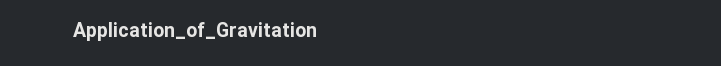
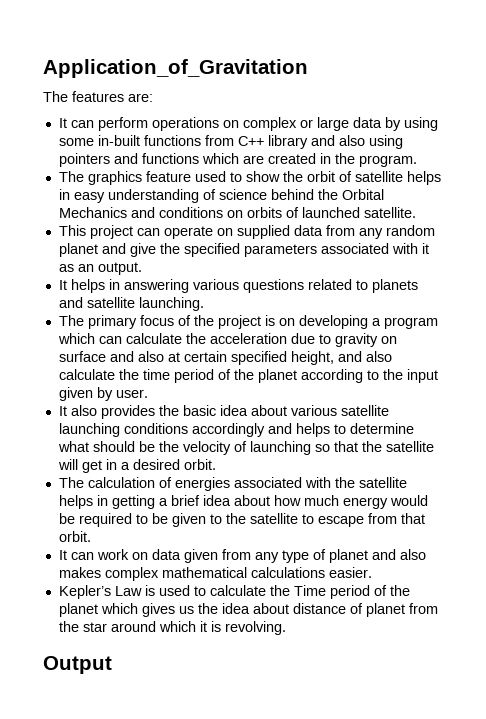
(317, 31) none -> [43,91,153,102] [58,117,438,131] [58,135,403,149] [58,153,417,167] [58,171,441,185] [58,189,384,203] [58,207,416,218] [58,225,435,239] [58,243,429,257] [58,262,142,275] [58,279,418,293] [58,297,204,311] [58,315,438,329] [57,333,397,347] [58,351,392,365] [58,369,438,383] [58,387,148,401] [58,405,389,419] [58,423,414,437] [57,441,434,455] [57,459,216,473] [58,477,407,491] [58,495,428,509] [58,513,425,527] [58,531,91,542] [58,549,426,563] [58,567,372,581] [58,585,410,599] [58,603,438,617] [58,621,286,635] [43,656,112,674] // The features are: // It can perform operations on complex or large data by using some in-built functions from C++ library and also using pointers and functions which are created in the program. // The graphics feature used to show the orbit of satellite helps in easy understanding of science behind the Orbital Mechanics and conditions on orbits of launched satellite. // This project can operate on supplied data from any random planet and give the specified parameters associated with it as an output. // It helps in answering various questions related to planets and satellite launching. // The primary focus of the project is on developing a program which can calculate the acceleration due to gravity on surface and also at certain specified height, and also calculate the time period of the planet according to the input given by user. // It also provides the basic idea about various satellite launching conditions accordingly and helps to determine what should be the velocity of launching so that the satellite will get in a desired orbit. // The calculation of energies associated with the satellite helps in getting a brief idea about how much energy would be required to be given to the satellite to escape from that orbit. // It can work on data given from any type of planet and also makes complex mathematical calculations easier. // Kepler’s Law is used to calculate the Time period of the planet which gives us the idea about distance of planet from the star around which it is revolving. // Output

